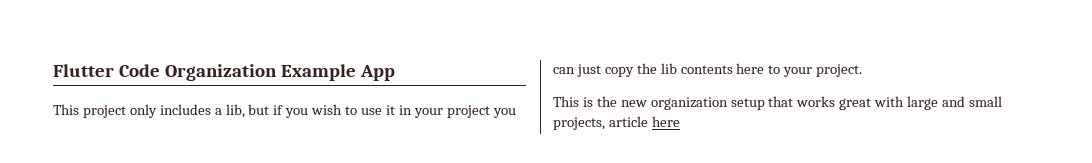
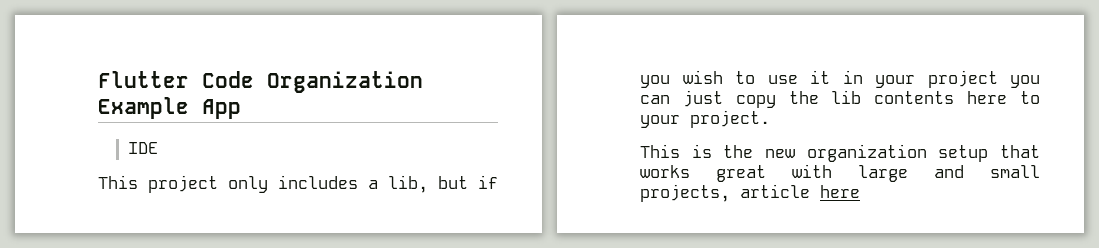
(395, 73) none -> [127,142,158,154] // IDE

